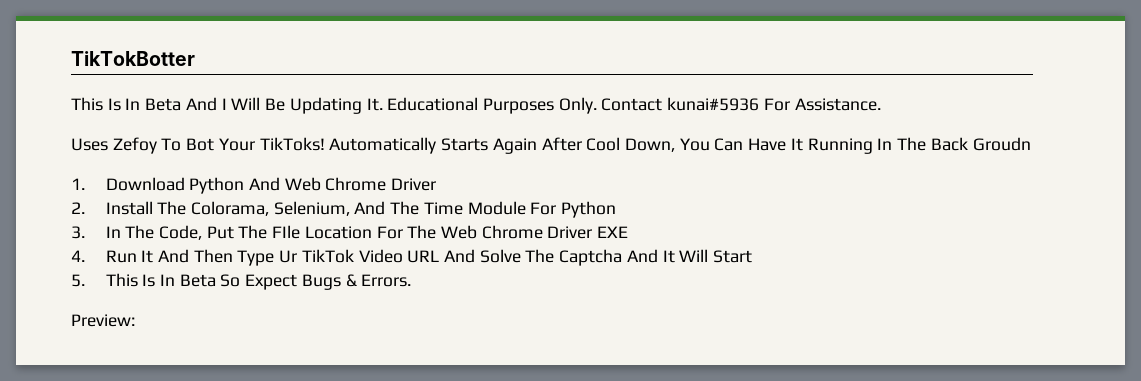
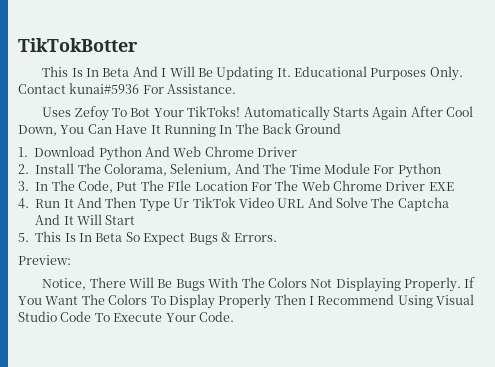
[972,137,1031,151] Groudn -> [295,123,342,134] Ground
(135, 320) none -> [42,277,476,292] [18,294,475,309] [18,311,234,322] // Notice, There Will Be Bugs With The Colors Not Displaying Properly. If You Want The Colors To Display Properly Then I Recommend Using Visual Studio Code To Execute Your Code.

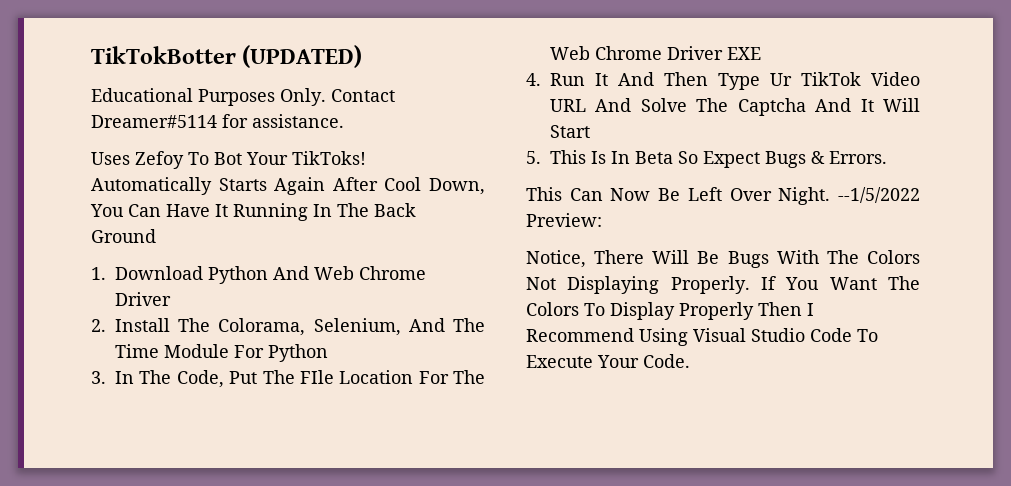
[42,66,291,80] // This Is In Beta And I Will Be Updating It. -> [242,45,363,68] (UPDATED) //
[69,83,237,94] kunai#5936 For Assistance. -> [91,114,344,128] Dreamer#5114 for assistance.
(278, 237) none -> [526,187,920,205] This Can Now Be Left Over Night. --1/5/2022

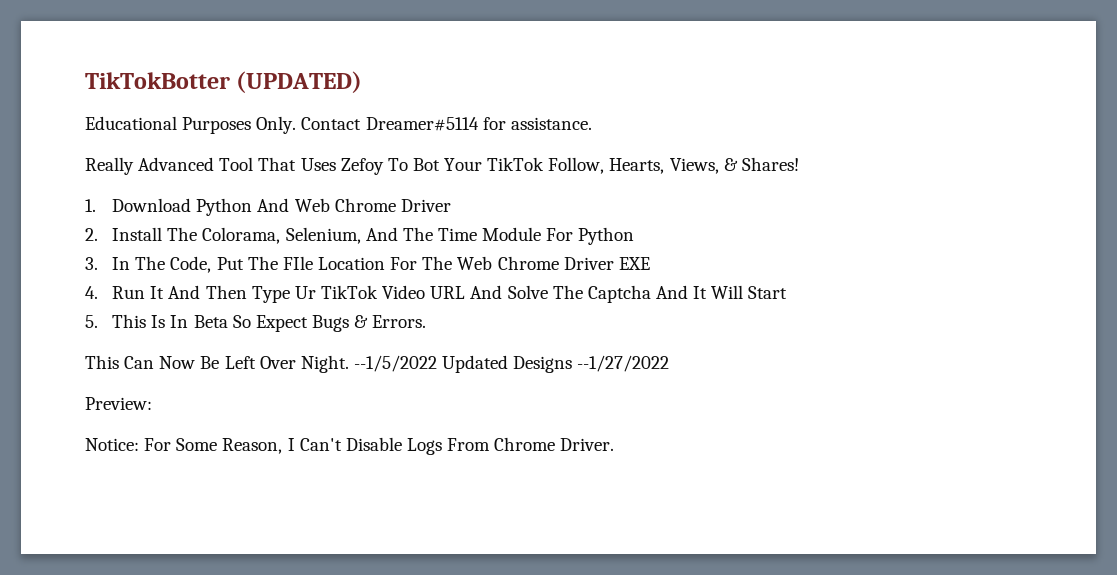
(344, 121) none -> [85,157,297,175] Really Advanced Tool That
[292,151,366,165] [91,177,485,195] [90,203,416,221] [91,229,156,243] TikToks! Automatically Starts Again After Cool Down, You Can Have It Running In The Back Ground -> [487,157,799,174] TikTok Follow, Hearts, Views, & Shares!
[526,213,602,227] [526,250,920,268] [526,276,920,294] [526,302,814,320] [526,328,878,346] [526,354,690,368] Preview: // Notice, There Will Be Bugs With The Colors Not Displaying Properly. If You Want The Colors To Display Properly Then I Recommend Using Visual Studio Code To Execute Your Code. -> [442,355,670,373] [85,397,152,410] [85,437,615,455] Updated Designs --1/27/2022 // Preview: // Notice: For Some Reason, I Can't Disable Logs From Chrome Driver.

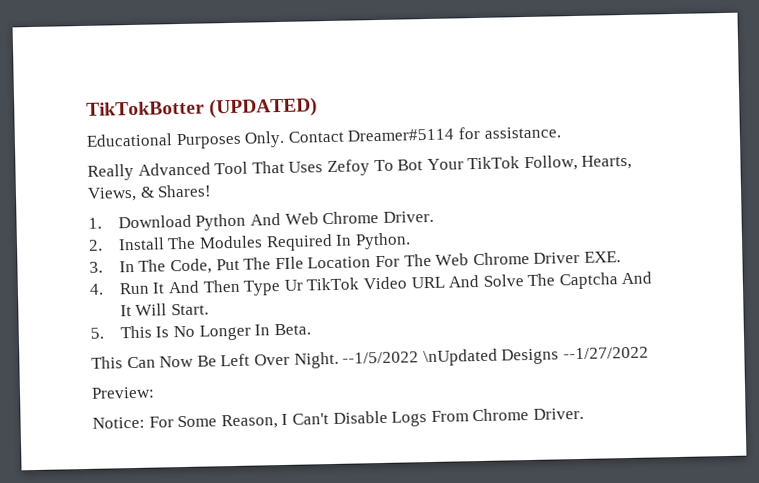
[400,199,451,212] Driver -> [382,210,434,223] Driver.
[202,227,635,245] Colorama, Selenium, And The Time Module For Python -> [198,232,411,252] Modules Required In Python.
[618,257,650,270] EXE -> [583,251,621,263] EXE.
[748,286,788,299] Start -> [170,303,209,316] Start.
[170,315,427,332] In Beta So Expect Bugs & Errors. -> [172,323,311,341] No Longer In Beta.
[442,355,509,373] Updated -> [422,348,498,367] \nUpdated

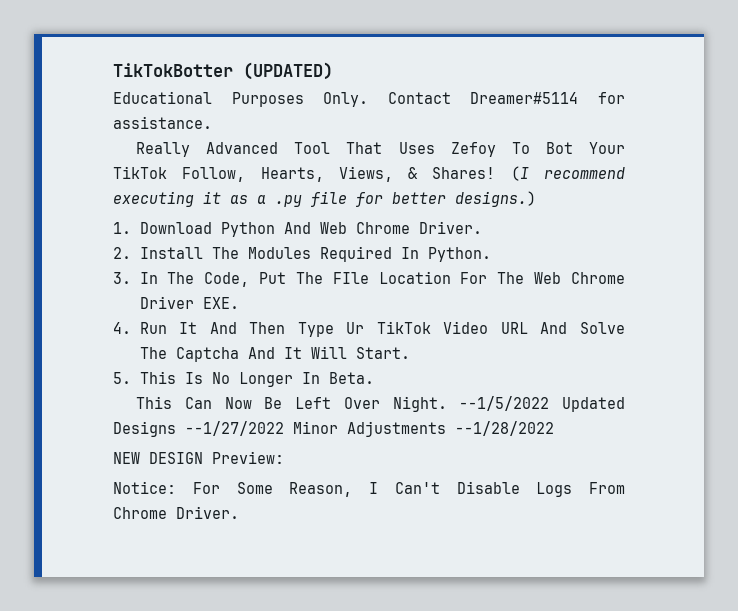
(213, 191) none -> [510,166,625,181] [113,191,536,207] (I recommend executing it as a .py file for better designs.)
[422,348,498,367] \nUpdated -> [562,397,625,412] Updated
(649, 353) // -> [293,421,554,437] [113,452,203,464] Minor Adjustments --1/28/2022 // NEW DESIGN

